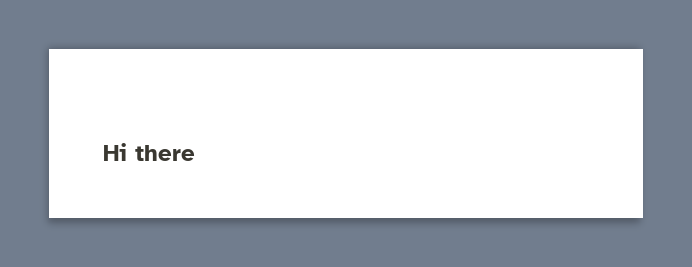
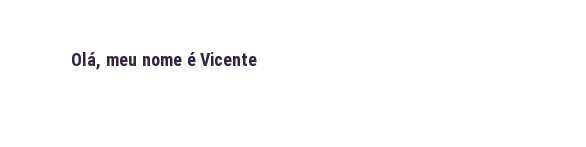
[103,143,195,161] Hi there -> [71,52,258,70] Olá, meu nome é Vicente

